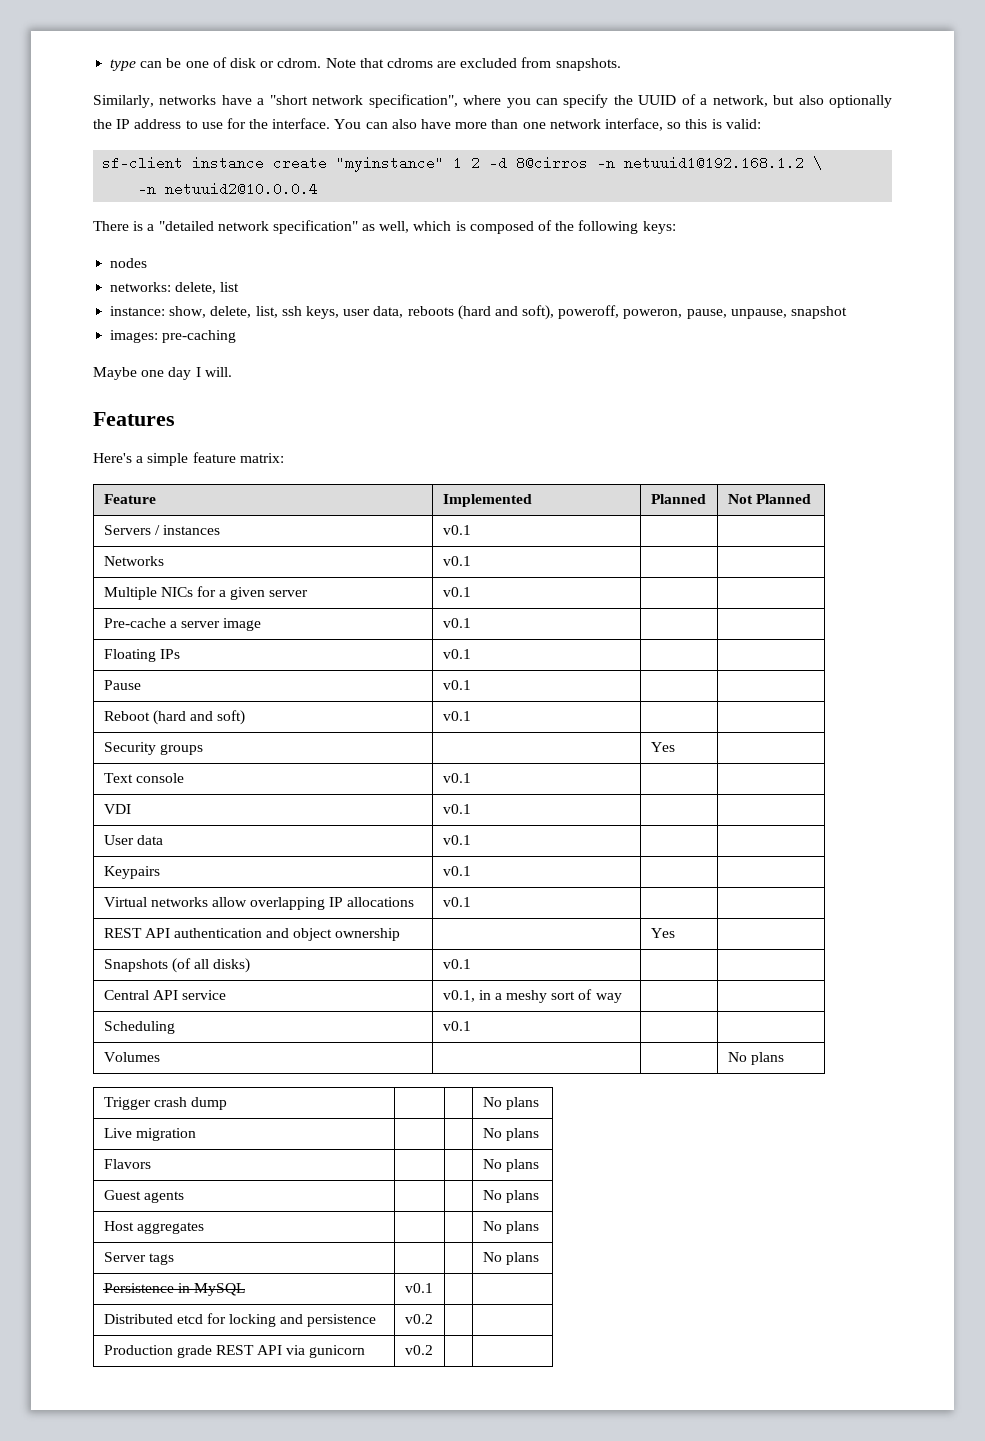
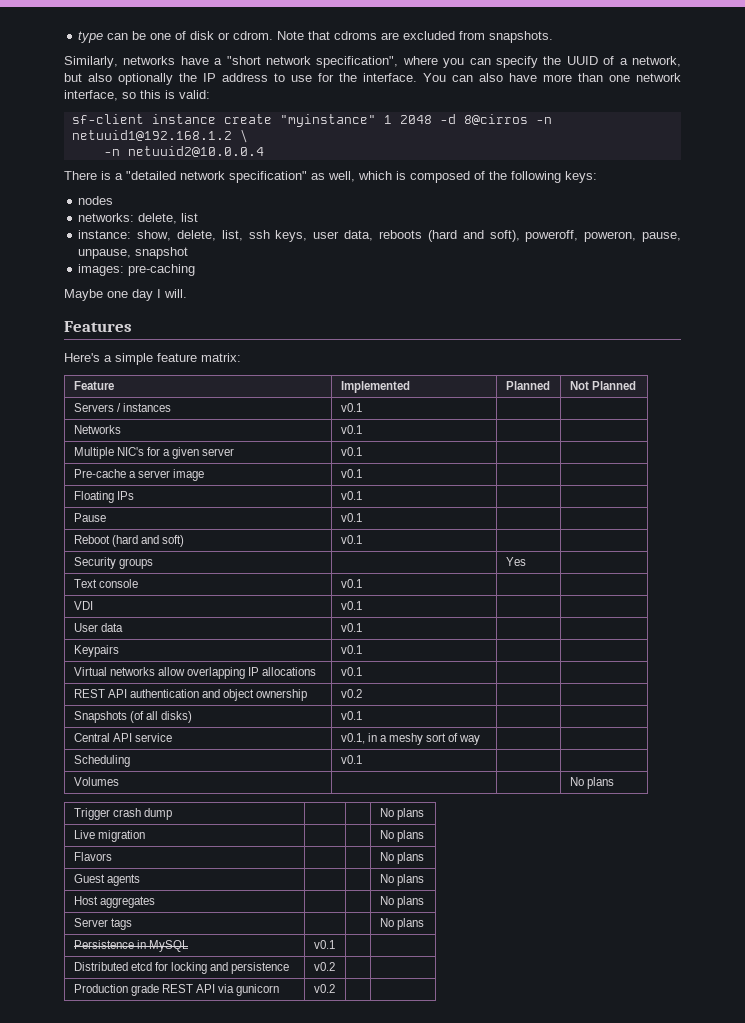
[471,156,481,170] 2 -> [399,115,432,124] 2048
[160,587,193,597] NICs -> [116,447,144,456] NIC's
[650,928,675,938] | Yes -> [340,689,362,698] v0.2 |

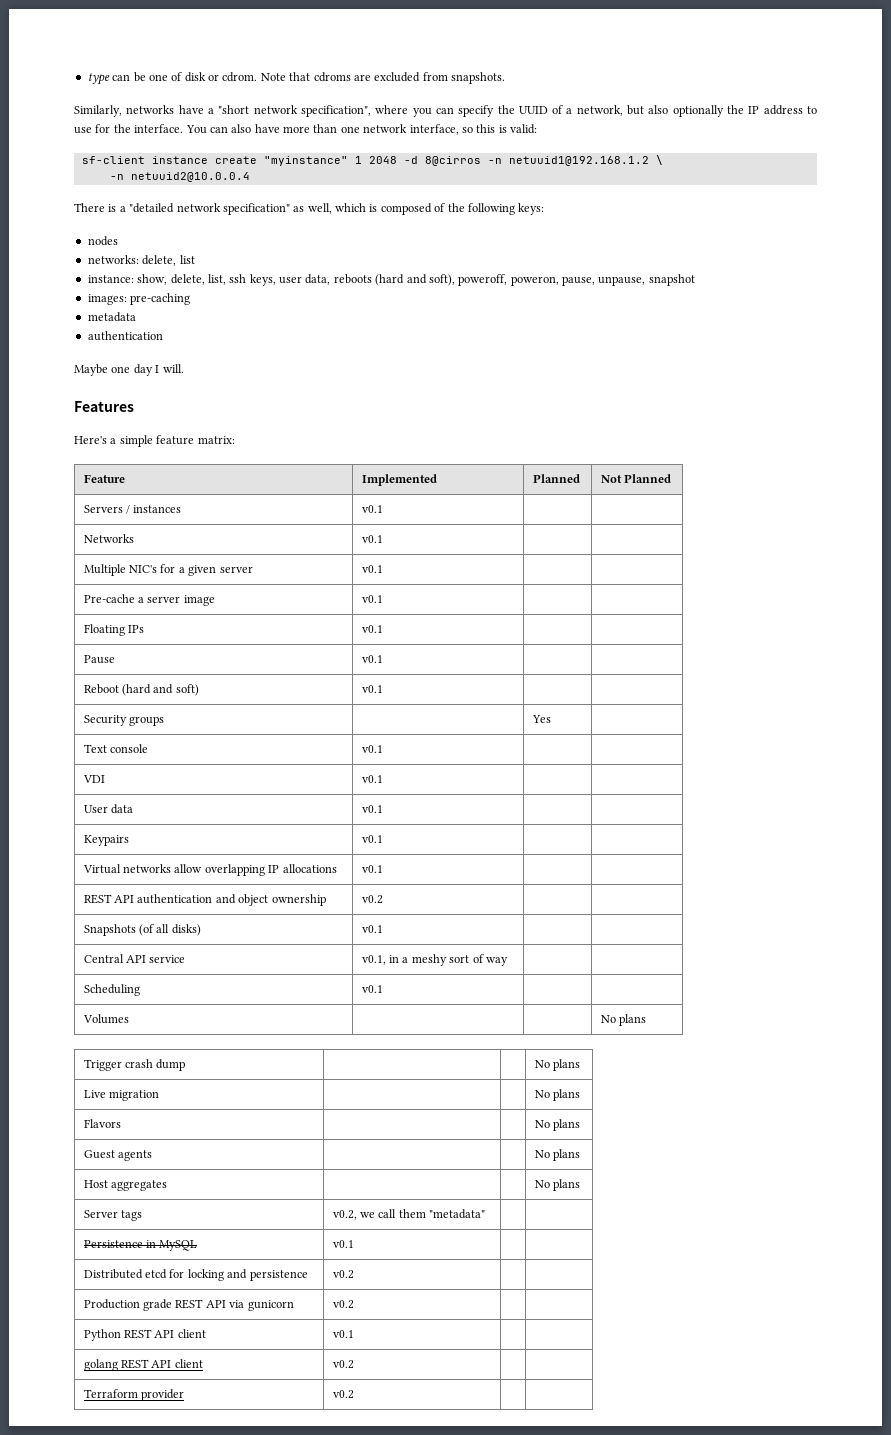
(196, 270) none -> [87,312,136,322] [87,331,163,341] // metadata // authentication
[379,918,424,930] | | No plans -> [332,1209,486,1220] v0.2, we call them "metadata" | |
(335, 988) none -> [83,1329,206,1341] [332,1330,354,1338] [83,1359,203,1371] [332,1360,354,1369] [83,1389,185,1401] [332,1390,354,1399] // Python REST API client | v0.1 | | // golang REST API client | v0.2 | | // Terraform provider | v0.2 | |

